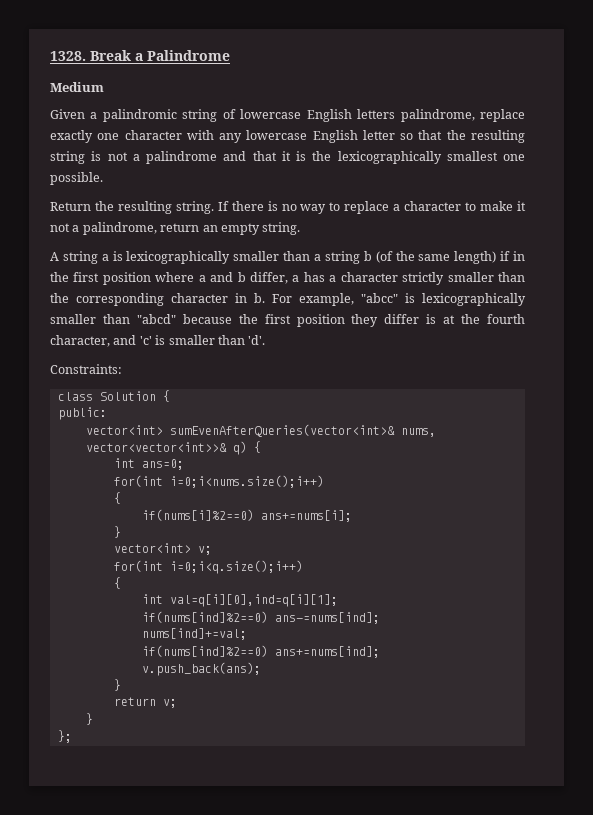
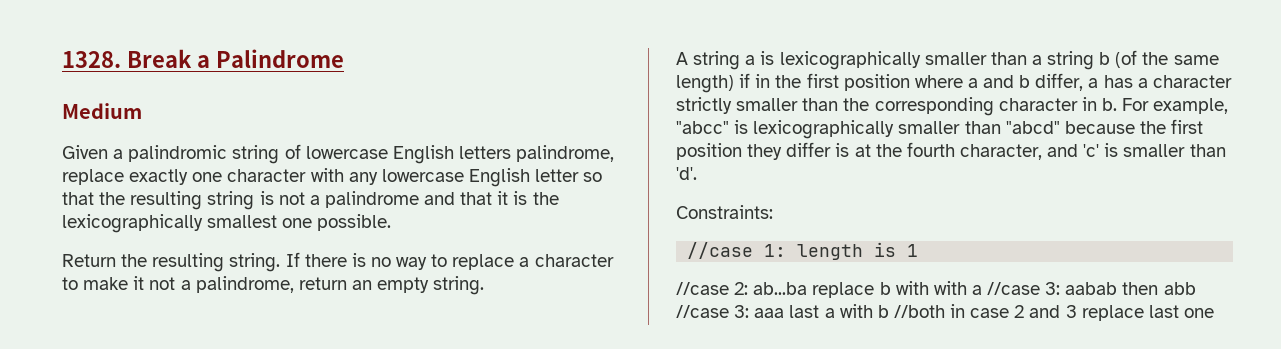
[57,390,170,402] [57,407,107,420] [85,424,436,437] [85,441,261,455] [113,458,184,470] [113,475,324,488] [113,492,121,504] [141,509,352,522] [113,526,121,538] [113,543,212,555] [113,560,303,574] [113,577,121,589] [141,594,338,607] [141,611,380,624] [141,628,247,640] [141,645,380,658] [141,662,261,676] [113,679,121,691] [113,697,177,708] [85,713,93,725] [57,730,72,743] class Solution { // public: // vector<int> sumEvenAfterQueries(vector<int>& nums, vector<vector<int>>& q) { // int ans=0; // for(int i=0;i<nums.size();i++) // { // if(nums[i]%2==0) ans+=nums[i]; // } // vector<int> v; // for(int i=0;i<q.size();i++) // { // int val=q[i][0],ind=q[i][1]; // if(nums[ind]%2==0) ans-=nums[ind]; // nums[ind]+=val; // if(nums[ind]%2==0) ans+=nums[ind]; // v.push_back(ans); // } // return v; // } // }; -> [687,242,919,260] [676,281,1196,298] [676,304,1214,321] //case 1: length is 1 // //case 2: ab...ba replace b with with a //case 3: aabab then abb //case 3: aaa last a with b //both in case 2 and 3 replace last one

